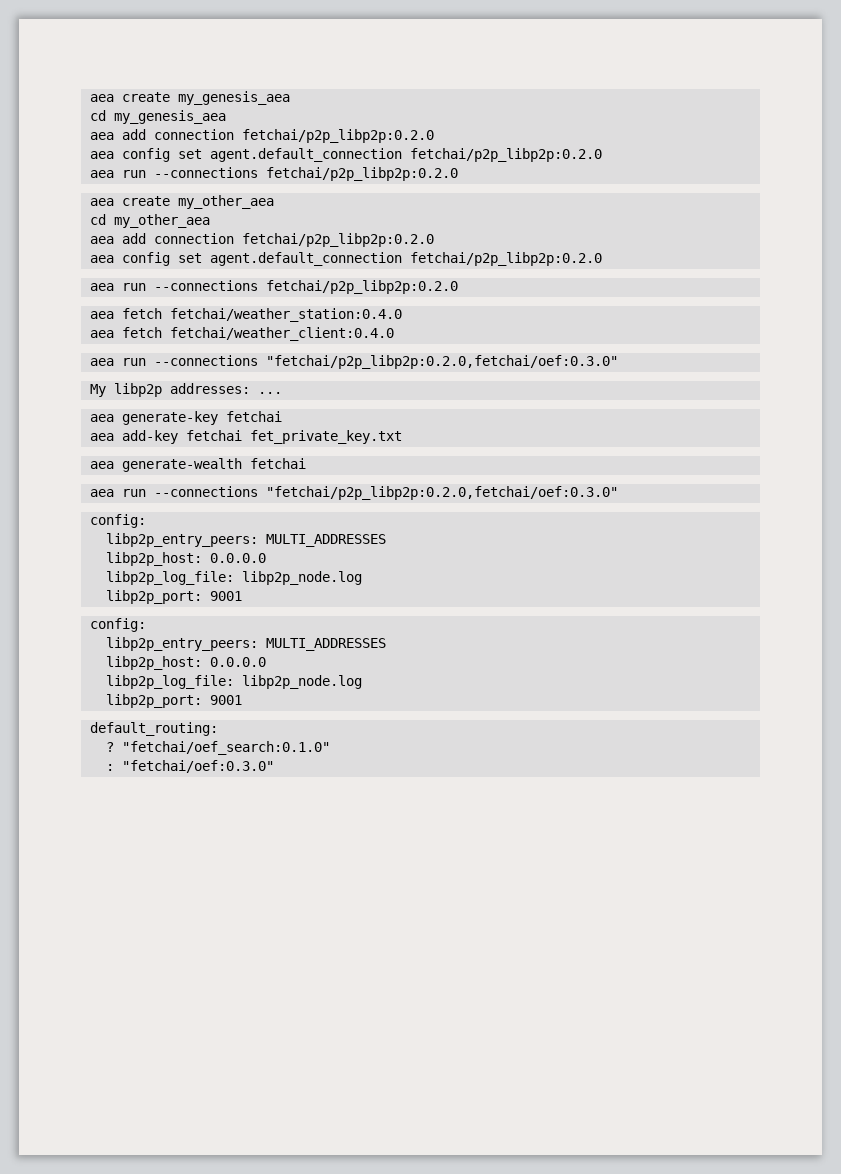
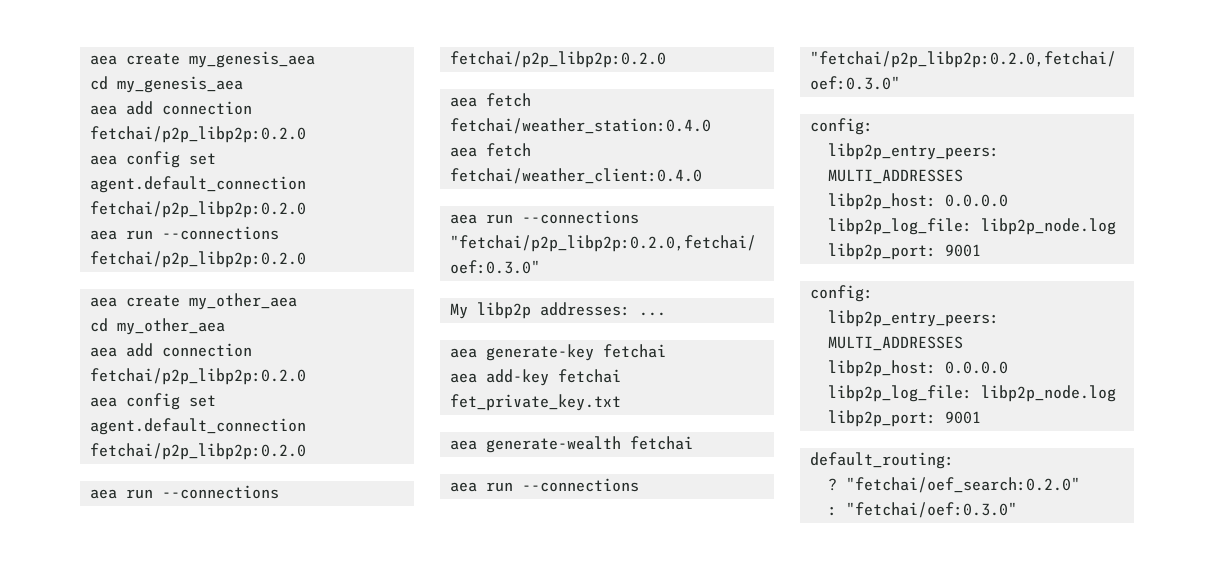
[122,741,331,755] "fetchai/oef_search:0.1.0" -> [845,477,1080,493] "fetchai/oef_search:0.2.0"

